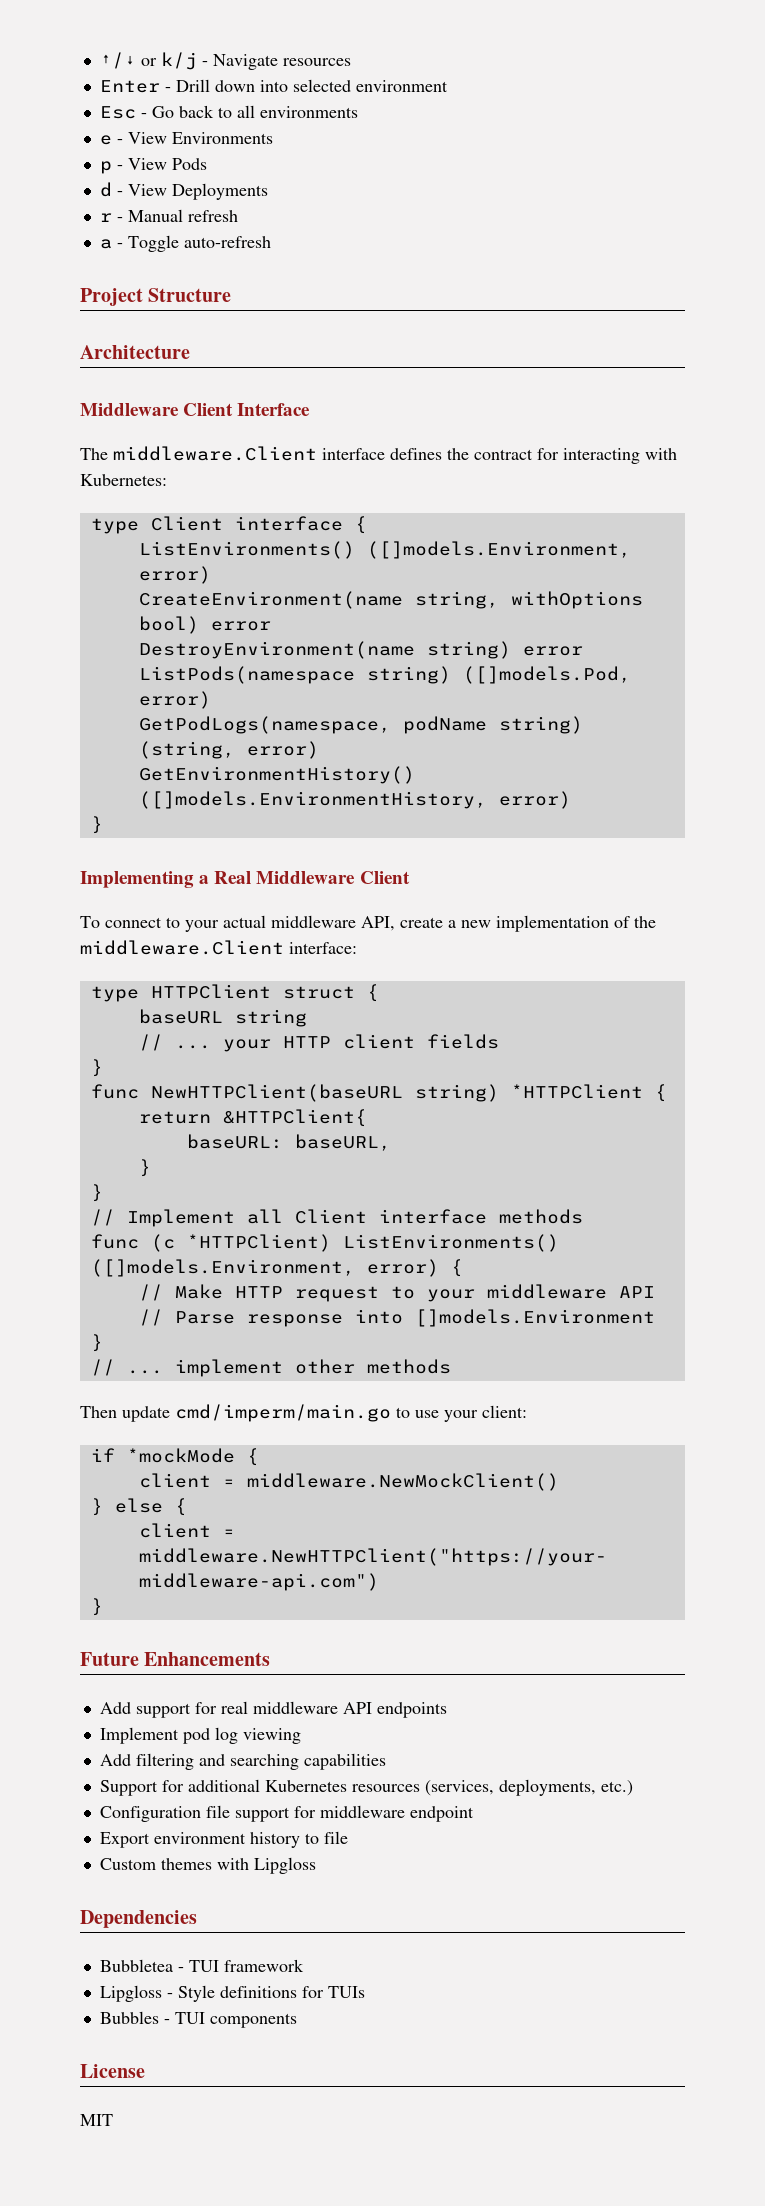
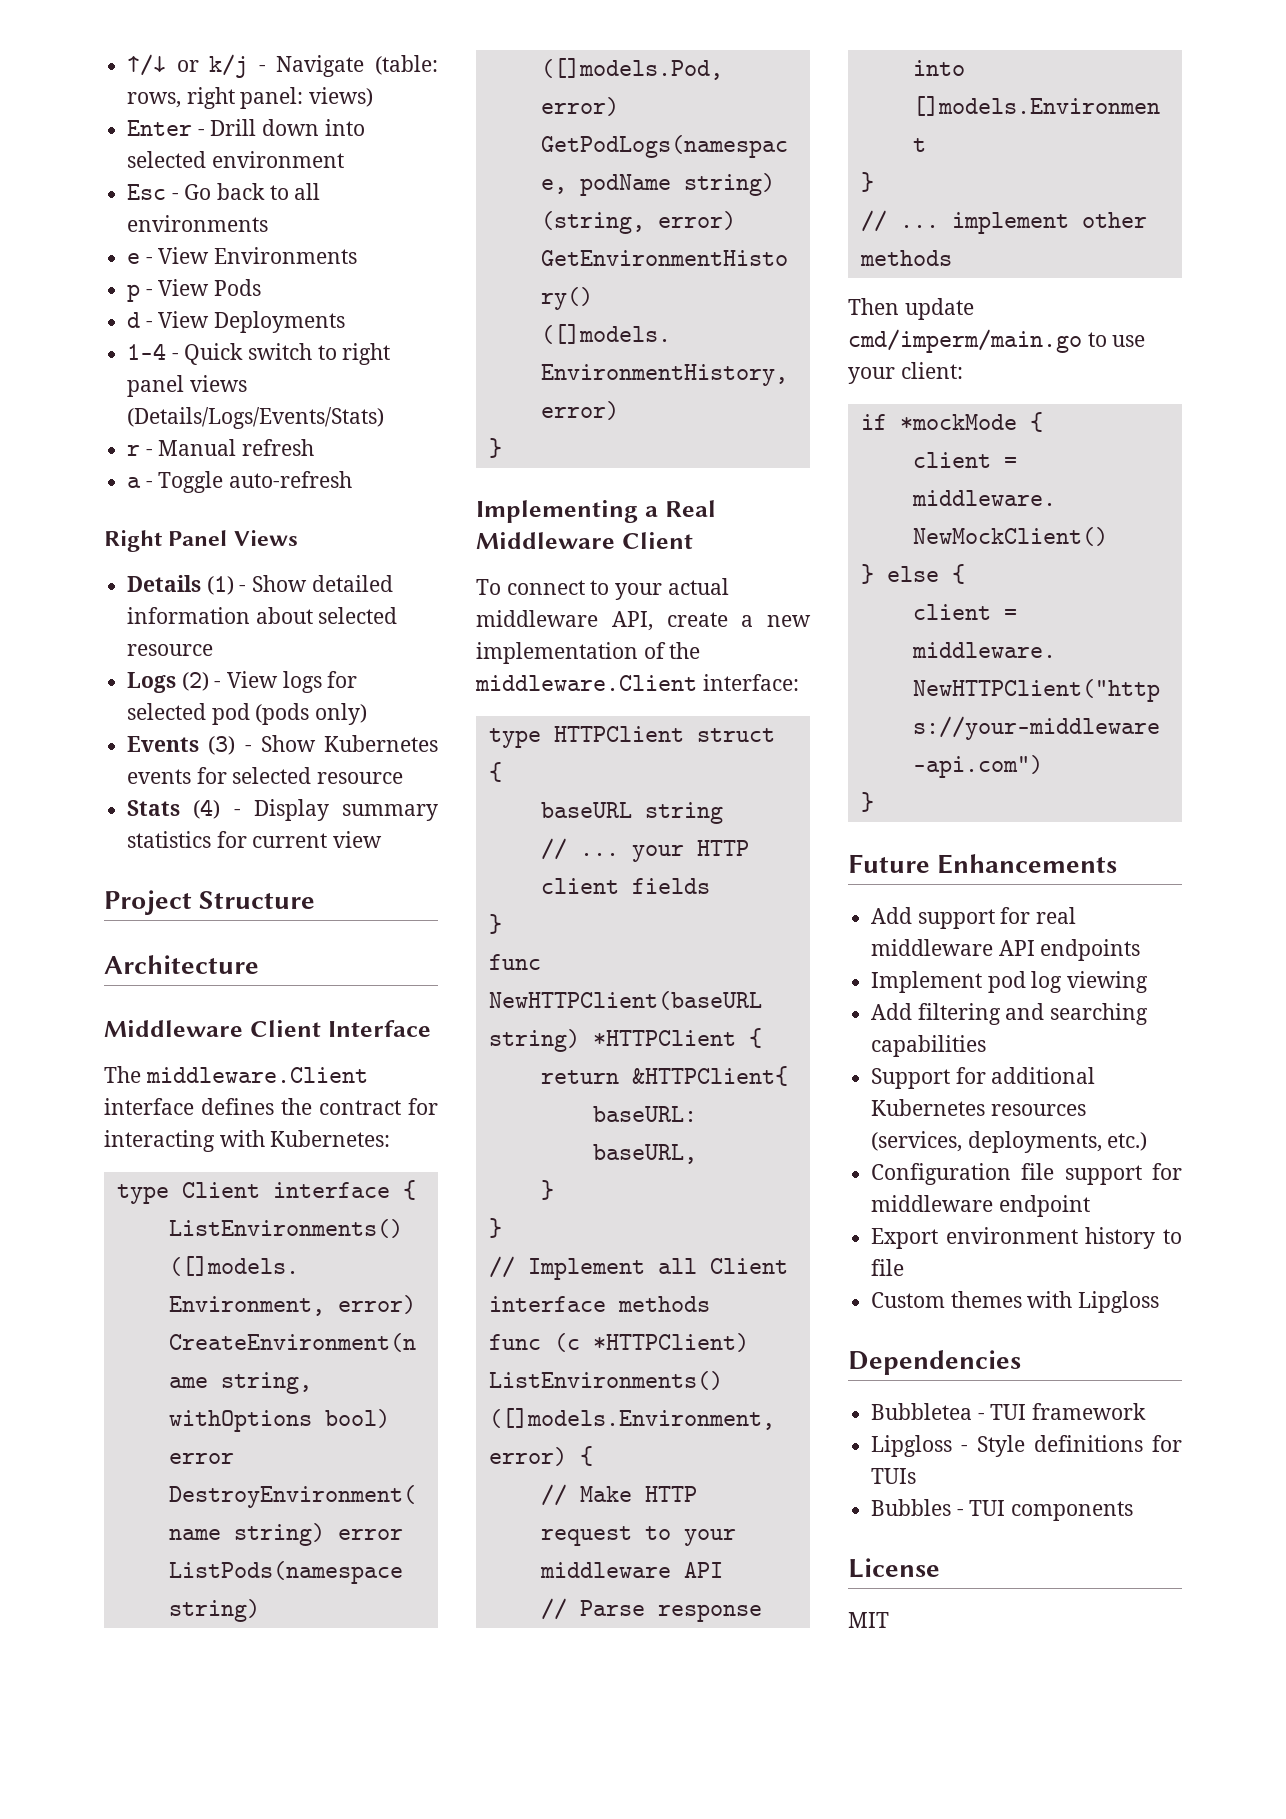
[282,58,351,66] resources -> [374,55,438,75] [127,87,374,109] (table: rows, right panel: views)
(268, 191) none -> [127,343,391,365] [127,375,247,397] [127,407,385,429] // 1-4 - Quick switch to right panel views (Details/Logs/Events/Stats)
(271, 242) none -> [104,530,298,552] [127,575,393,595] [127,607,398,624] [127,644,214,656] [127,671,358,693] [127,703,368,725] [127,735,438,755] [127,767,404,784] [127,799,438,821] [127,831,383,848] // Right Panel Views // Details (1) - Show detailed information about selected resource // Logs (2) - View logs for selected pod (pods only) // Events (3) - Show Kubernetes events for selected resource // Stats (4) - Display summary statistics for current view

